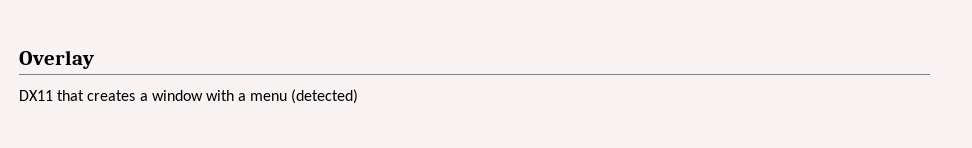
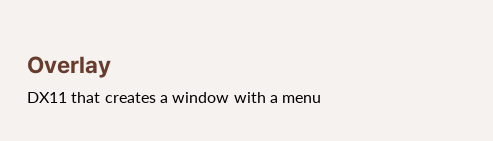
[291,89,359,104] (detected) -> (322, 99) none

